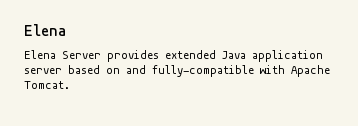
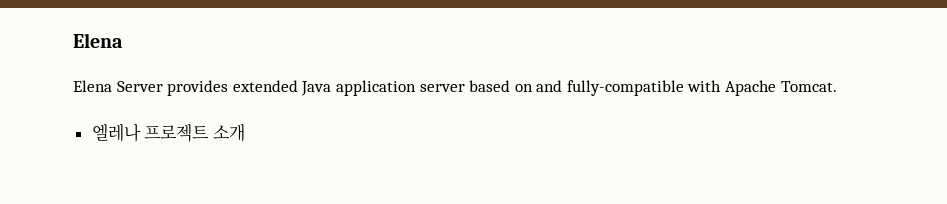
(70, 85) none -> [91,123,245,142] // 엘레나 프로젝트 소개

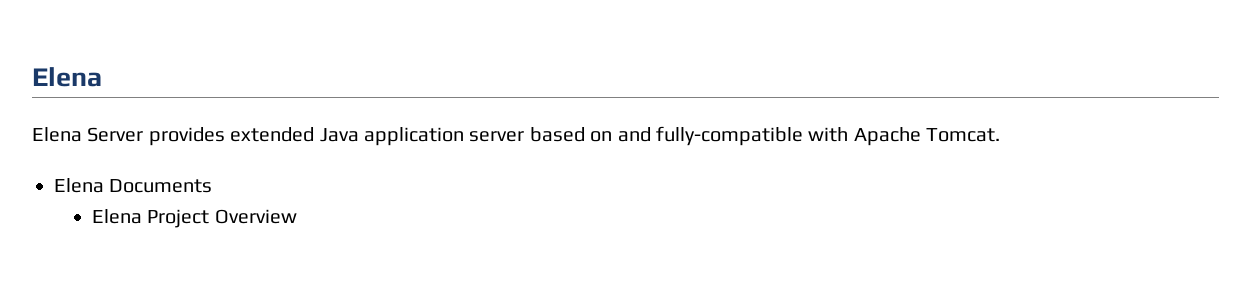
[91,123,245,142] 엘레나 프로젝트 소개 -> [54,178,213,193] [91,209,297,228] Elena Documents // Elena Project Overview

